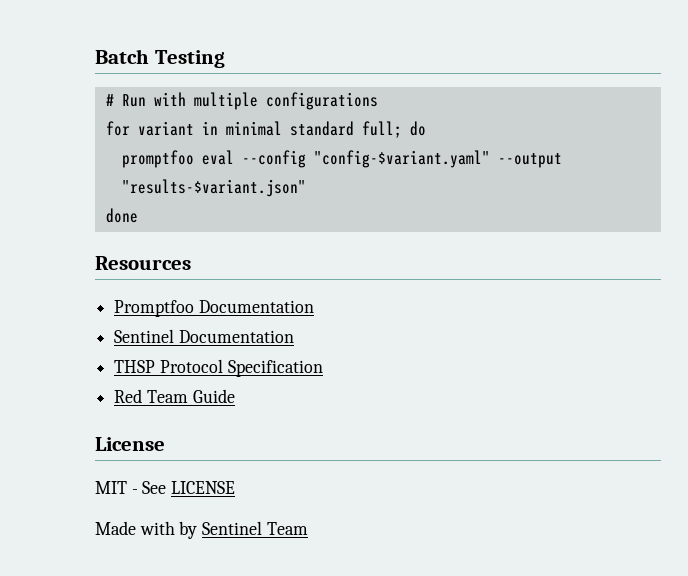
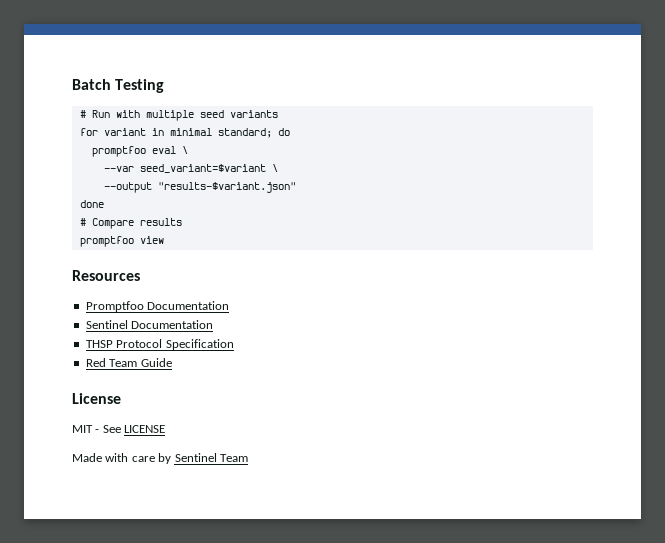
[265,92,378,110] configurations -> [199,110,278,118] seed variants
[289,121,402,138] standard full; -> [217,128,272,138] standard;
[241,150,490,168] --config "config-$variant.yaml" -> [181,146,188,154] [103,164,278,173] \ // --var seed_variant=$variant \ //
(138, 215) none -> [79,218,182,229] [79,236,164,247] // # Compare results // promptfoo view
(175, 528) none -> [131,456,155,462] care

